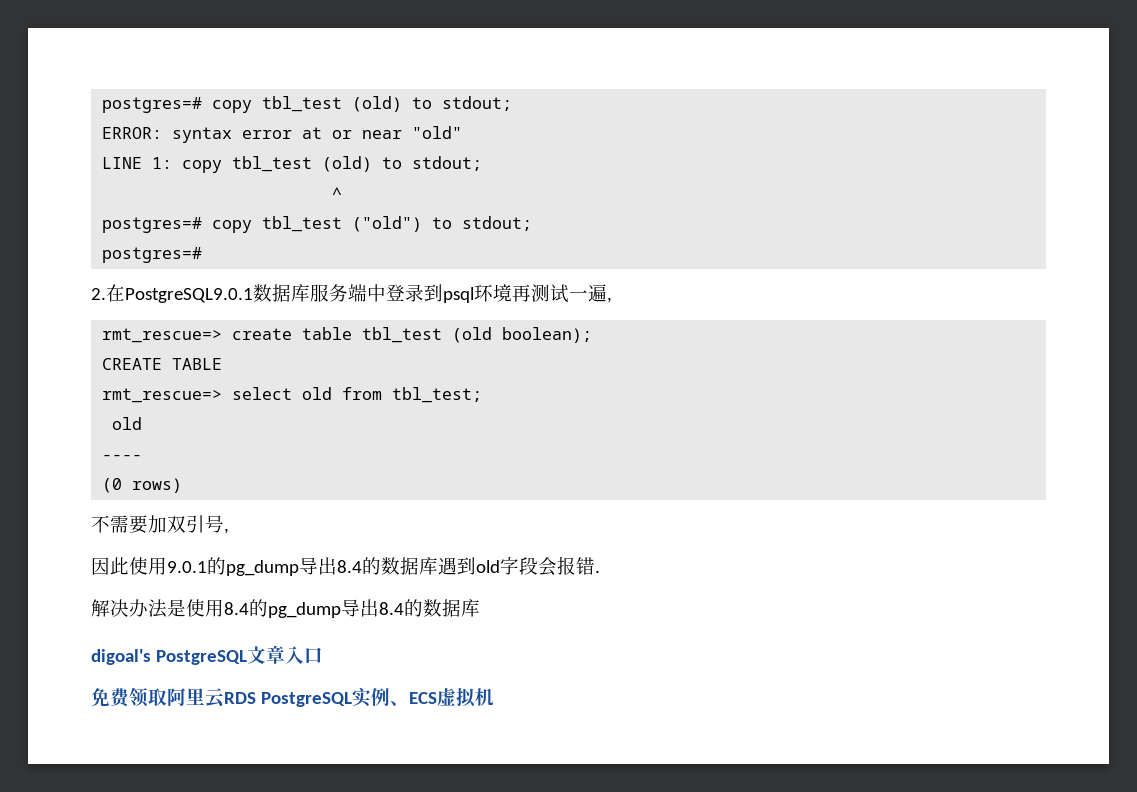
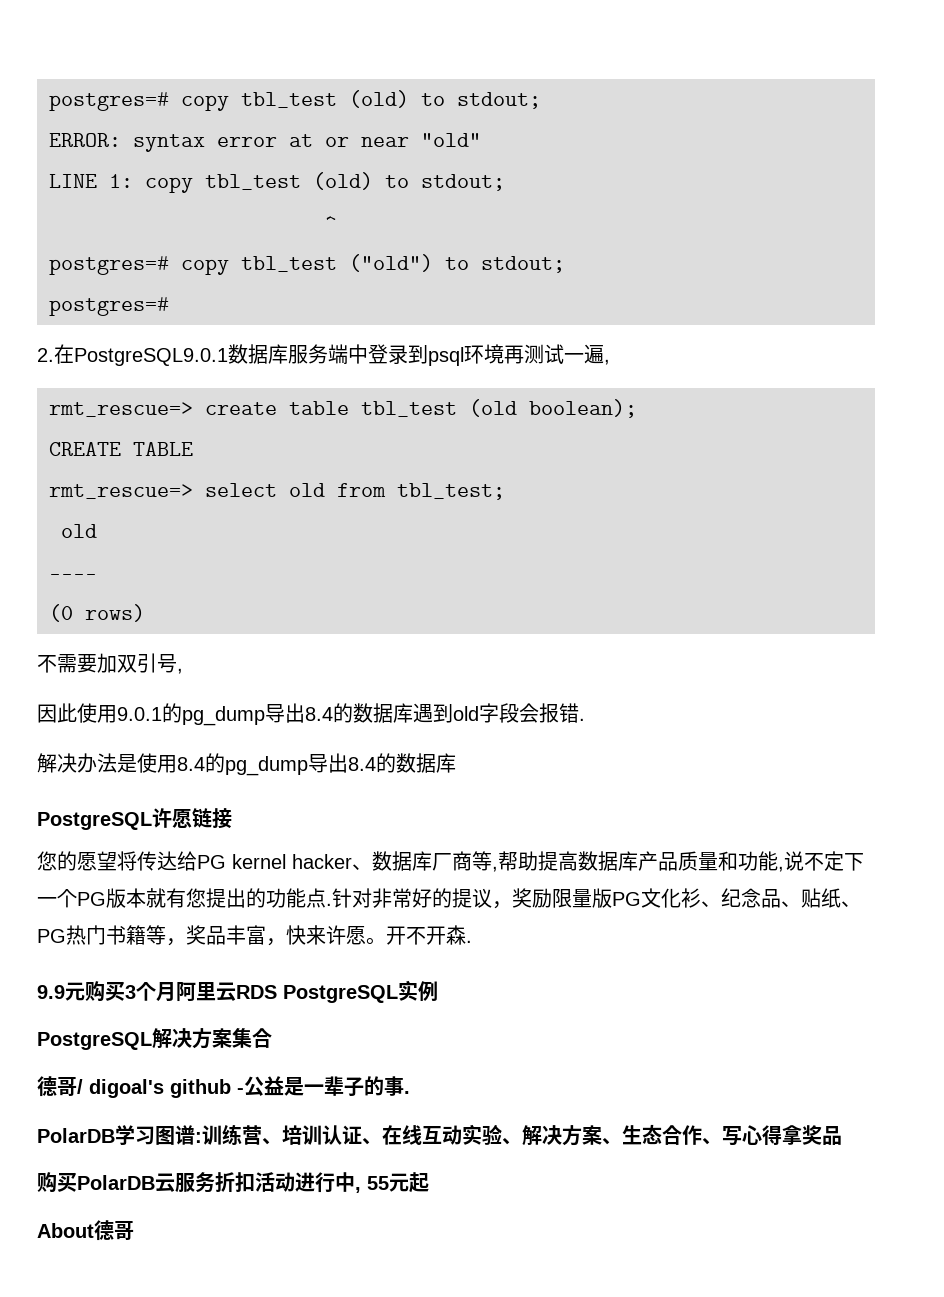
[91,645,323,665] [91,687,167,707] digoal's PostgreSQL文章入口 // 免费领取 -> [37,808,232,830] [37,851,864,872] [37,888,861,909] [37,925,472,946] [37,981,176,1002] PostgreSQL许愿链接 // 您的愿望将传达给PG kernel hacker、数据库厂商等,帮助提高数据库产品质量和功能,说不定下一个PG版本就有您提出的功能点.针对非常好的提议，奖励限量版PG文化衫、纪念品、贴纸、PG热门书籍等，奖品丰富，快来许愿。开不开森. // 9.9元购买3个月
[389,688,494,707] 、ECS虚拟机 -> [37,1028,272,1050] [37,1076,410,1098] [37,1124,842,1146] [37,1172,429,1193] [37,1220,134,1241] // PostgreSQL解决方案集合 // 德哥/ digoal's github -公益是一辈子的事. // PolarDB学习图谱:训练营、培训认证、在线互动实验、解决方案、生态合作、写心得拿奖品 // 购买PolarDB云服务折扣活动进行中, 55元起 // About德哥

